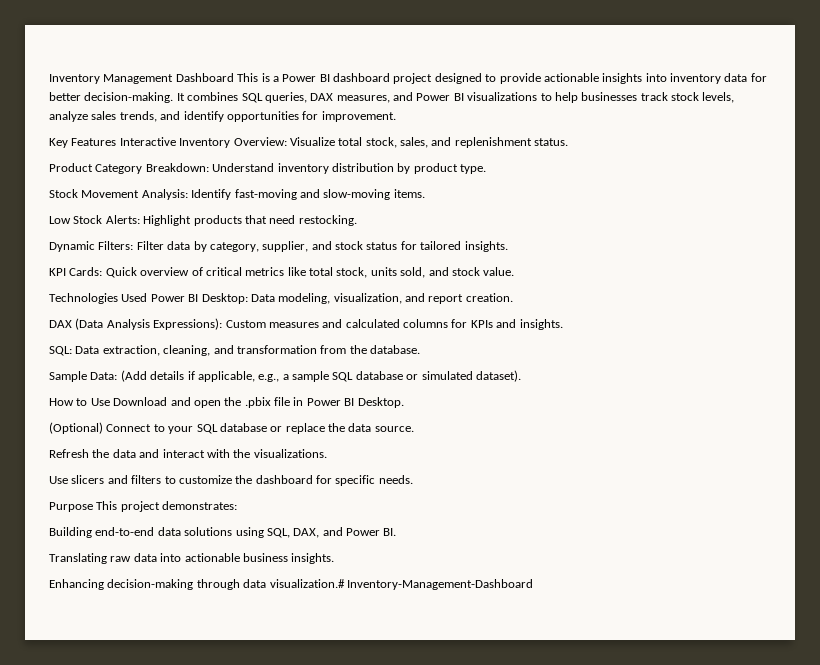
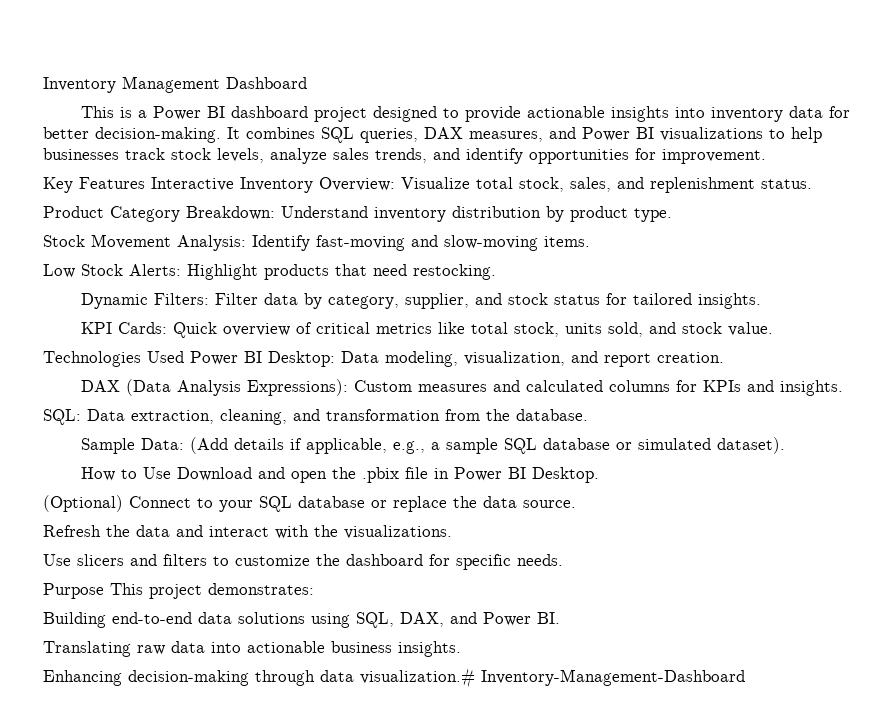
(234, 77) none -> (307, 83) //

